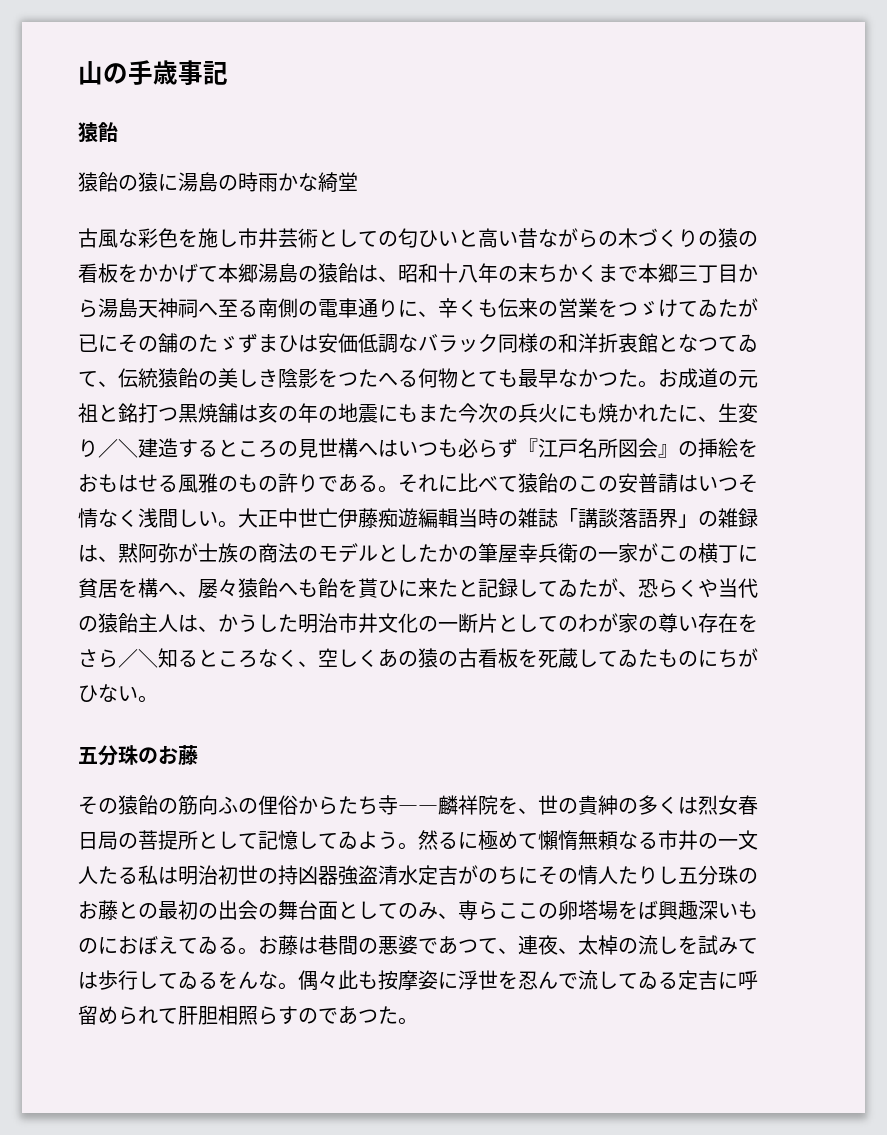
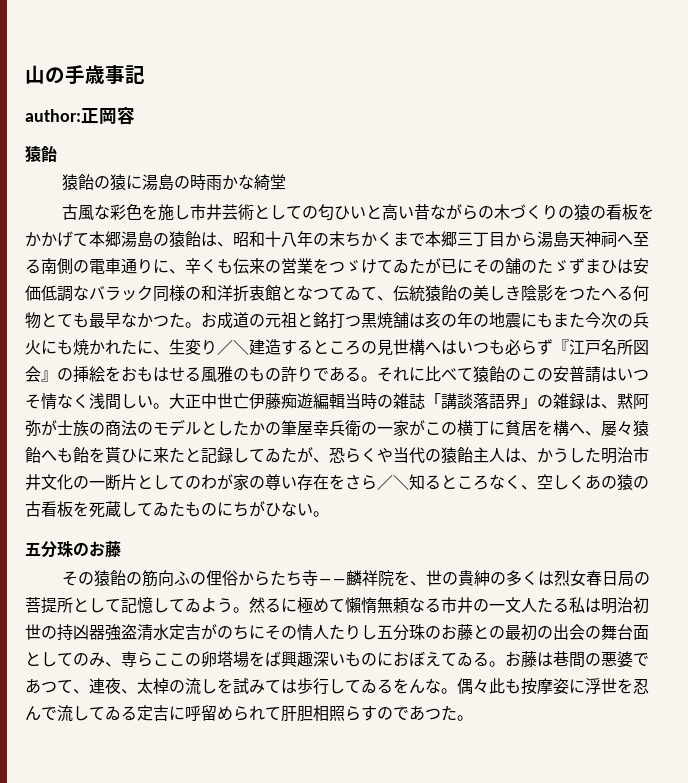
(228, 73) none -> [25,106,135,125] // author:正岡容

